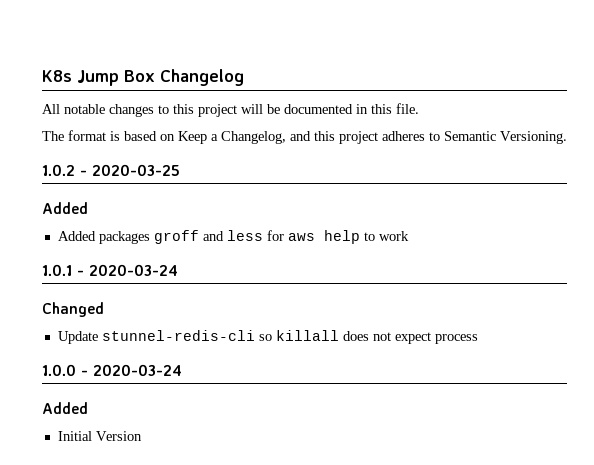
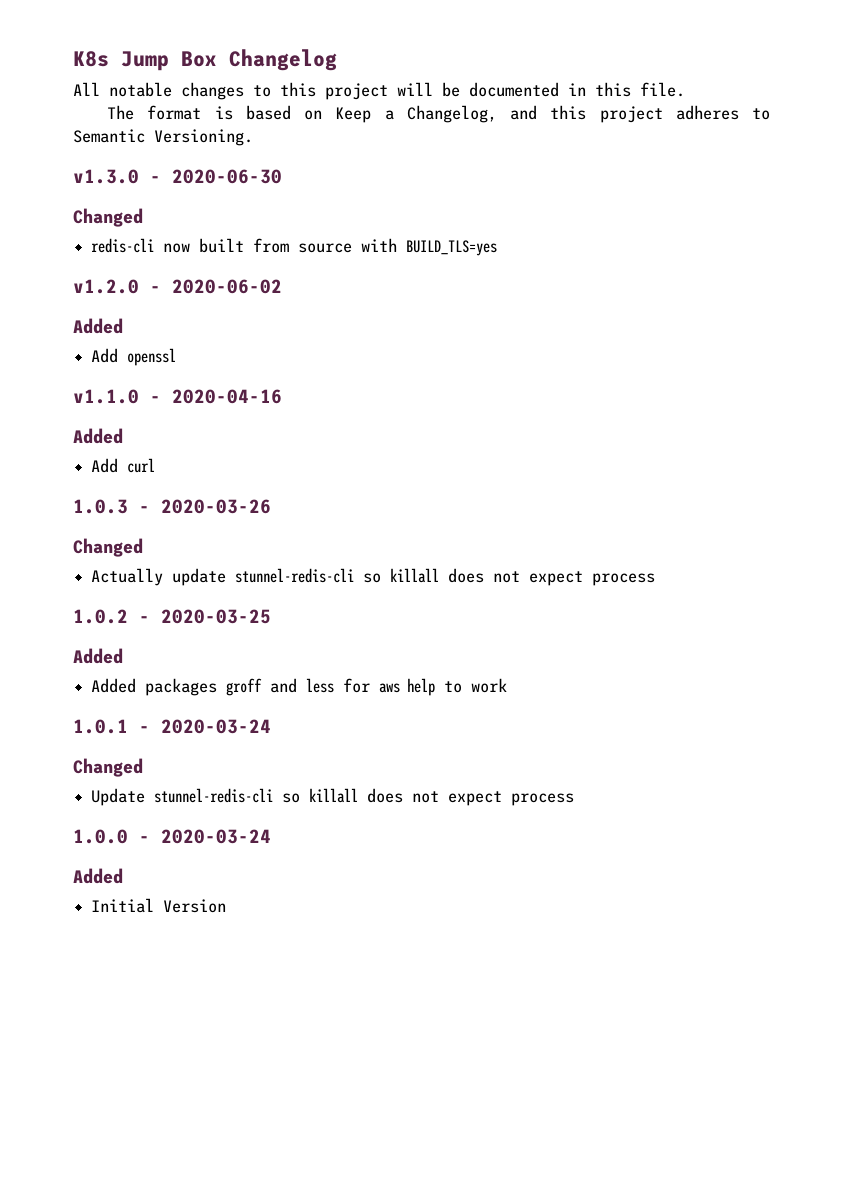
(567, 137) none -> [73,169,282,184] [73,208,143,227] [91,238,498,256] [73,279,282,294] [73,318,123,334] [91,348,177,366] [73,389,282,404] [73,428,123,444] [91,458,156,473] [73,499,271,514] [73,538,143,557] [91,568,656,586] // v1.3.0 - 2020-06-30 // Changed // redis-cli now built from source with BUILD_TLS=yes // v1.2.0 - 2020-06-02 // Added // Add openssl // v1.1.0 - 2020-04-16 // Added // Add curl // 1.0.3 - 2020-03-26 // Changed // Actually update stunnel-redis-cli so killall does not expect process

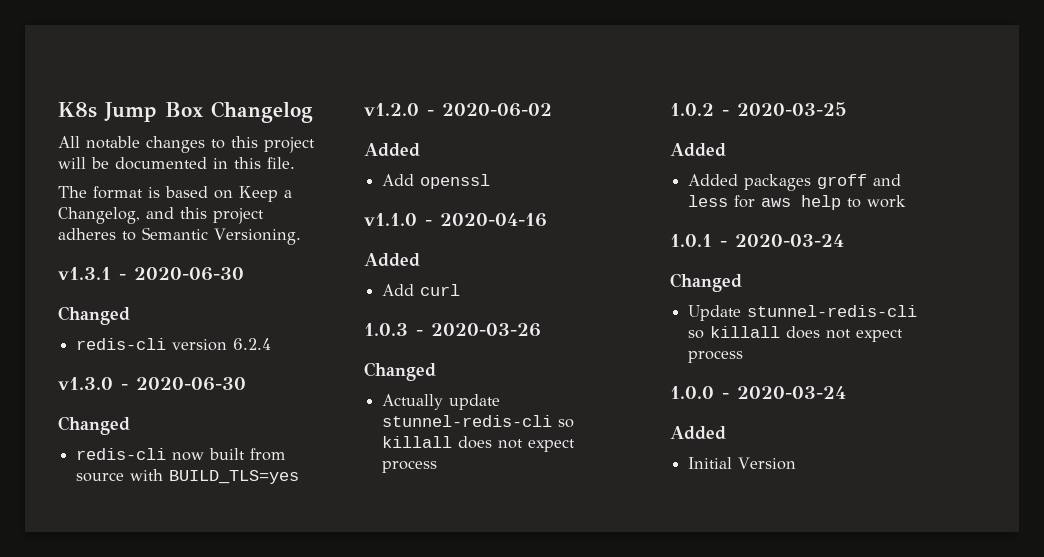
(253, 137) none -> [58,267,244,281] [58,306,130,325] [76,338,272,351] // v1.3.1 - 2020-06-30 // Changed // redis-cli version 6.2.4

